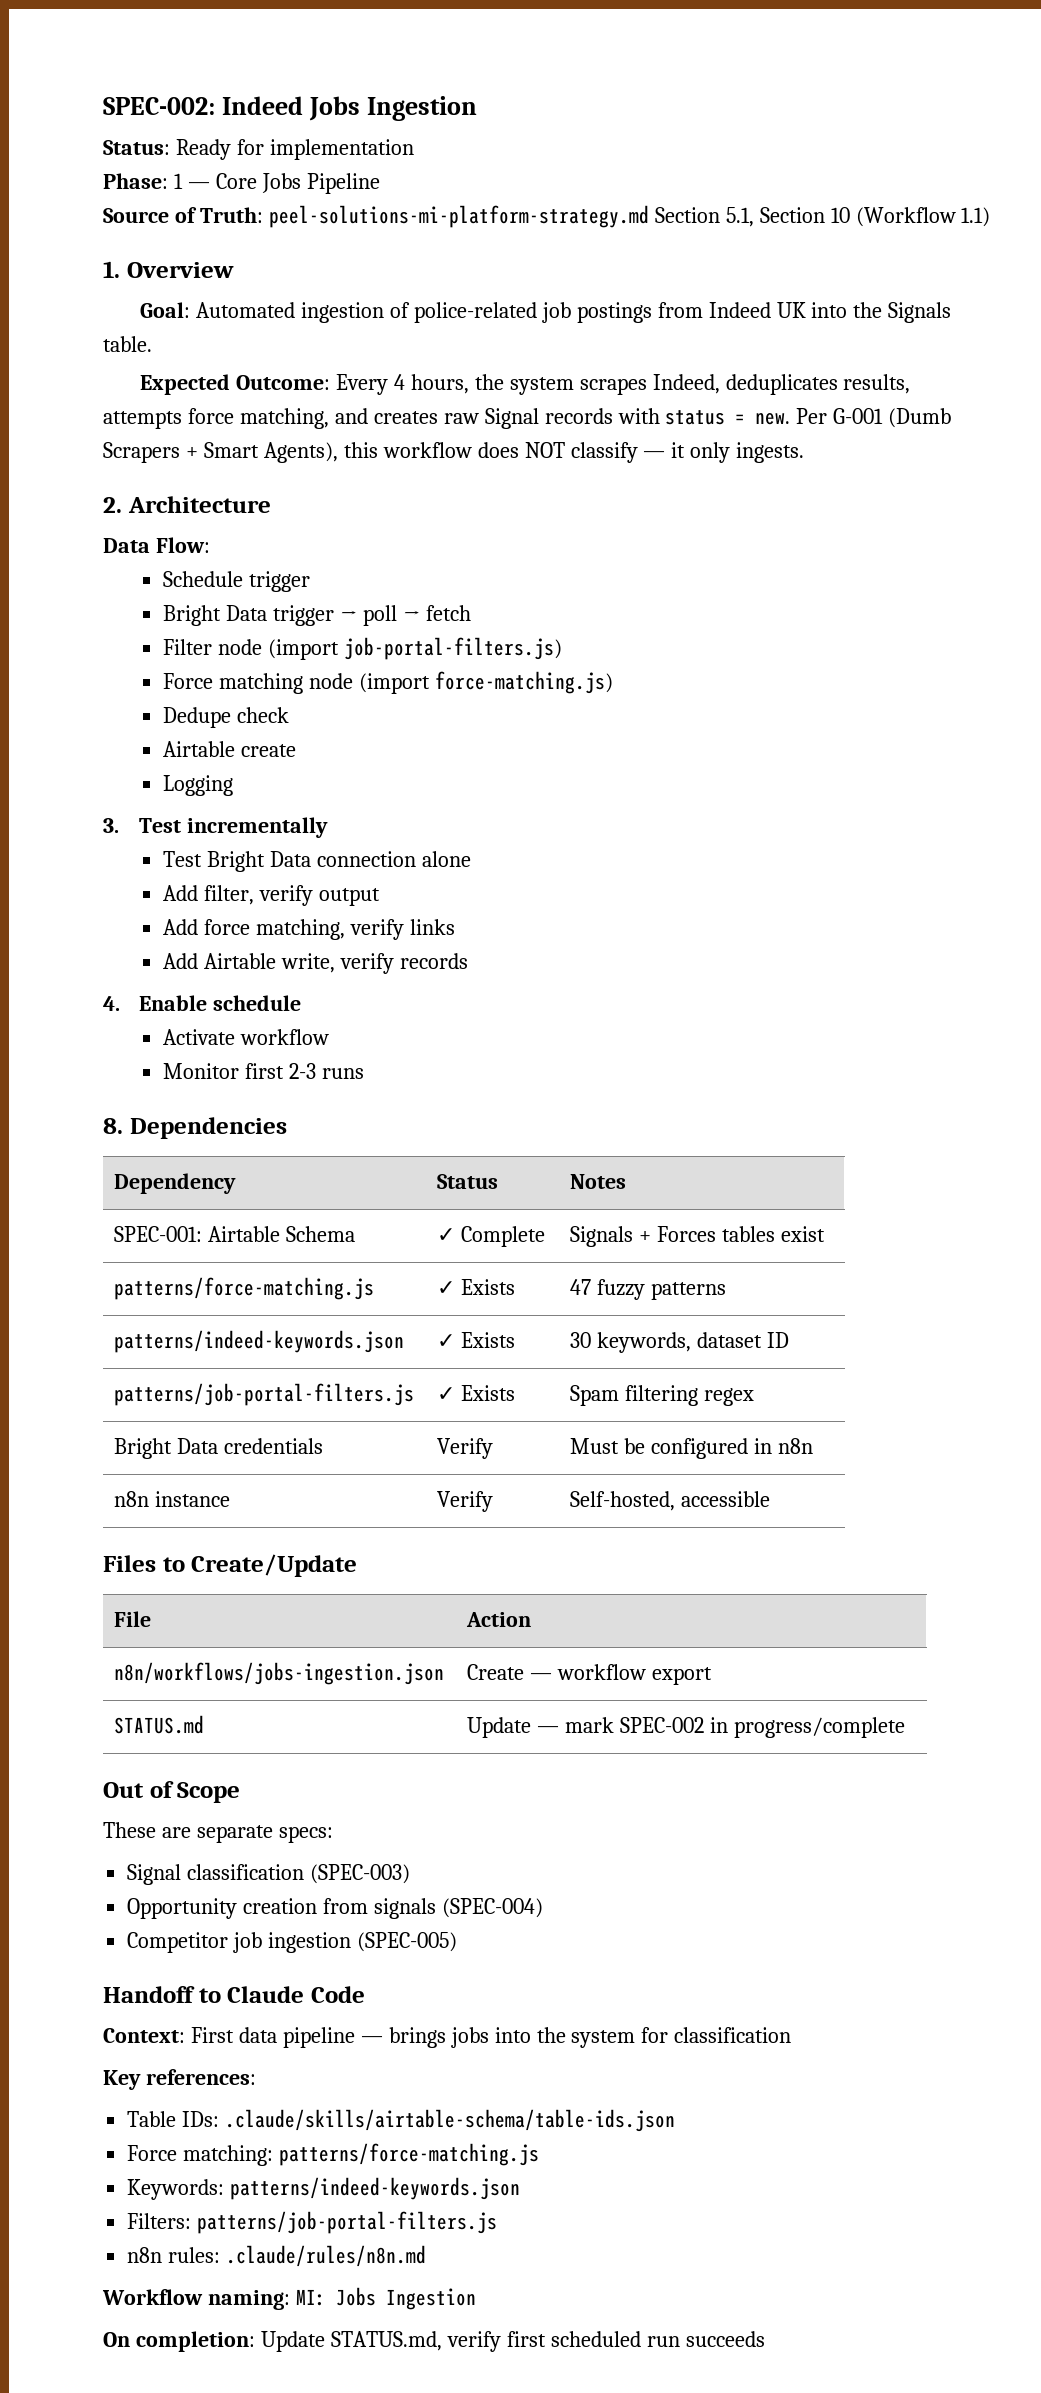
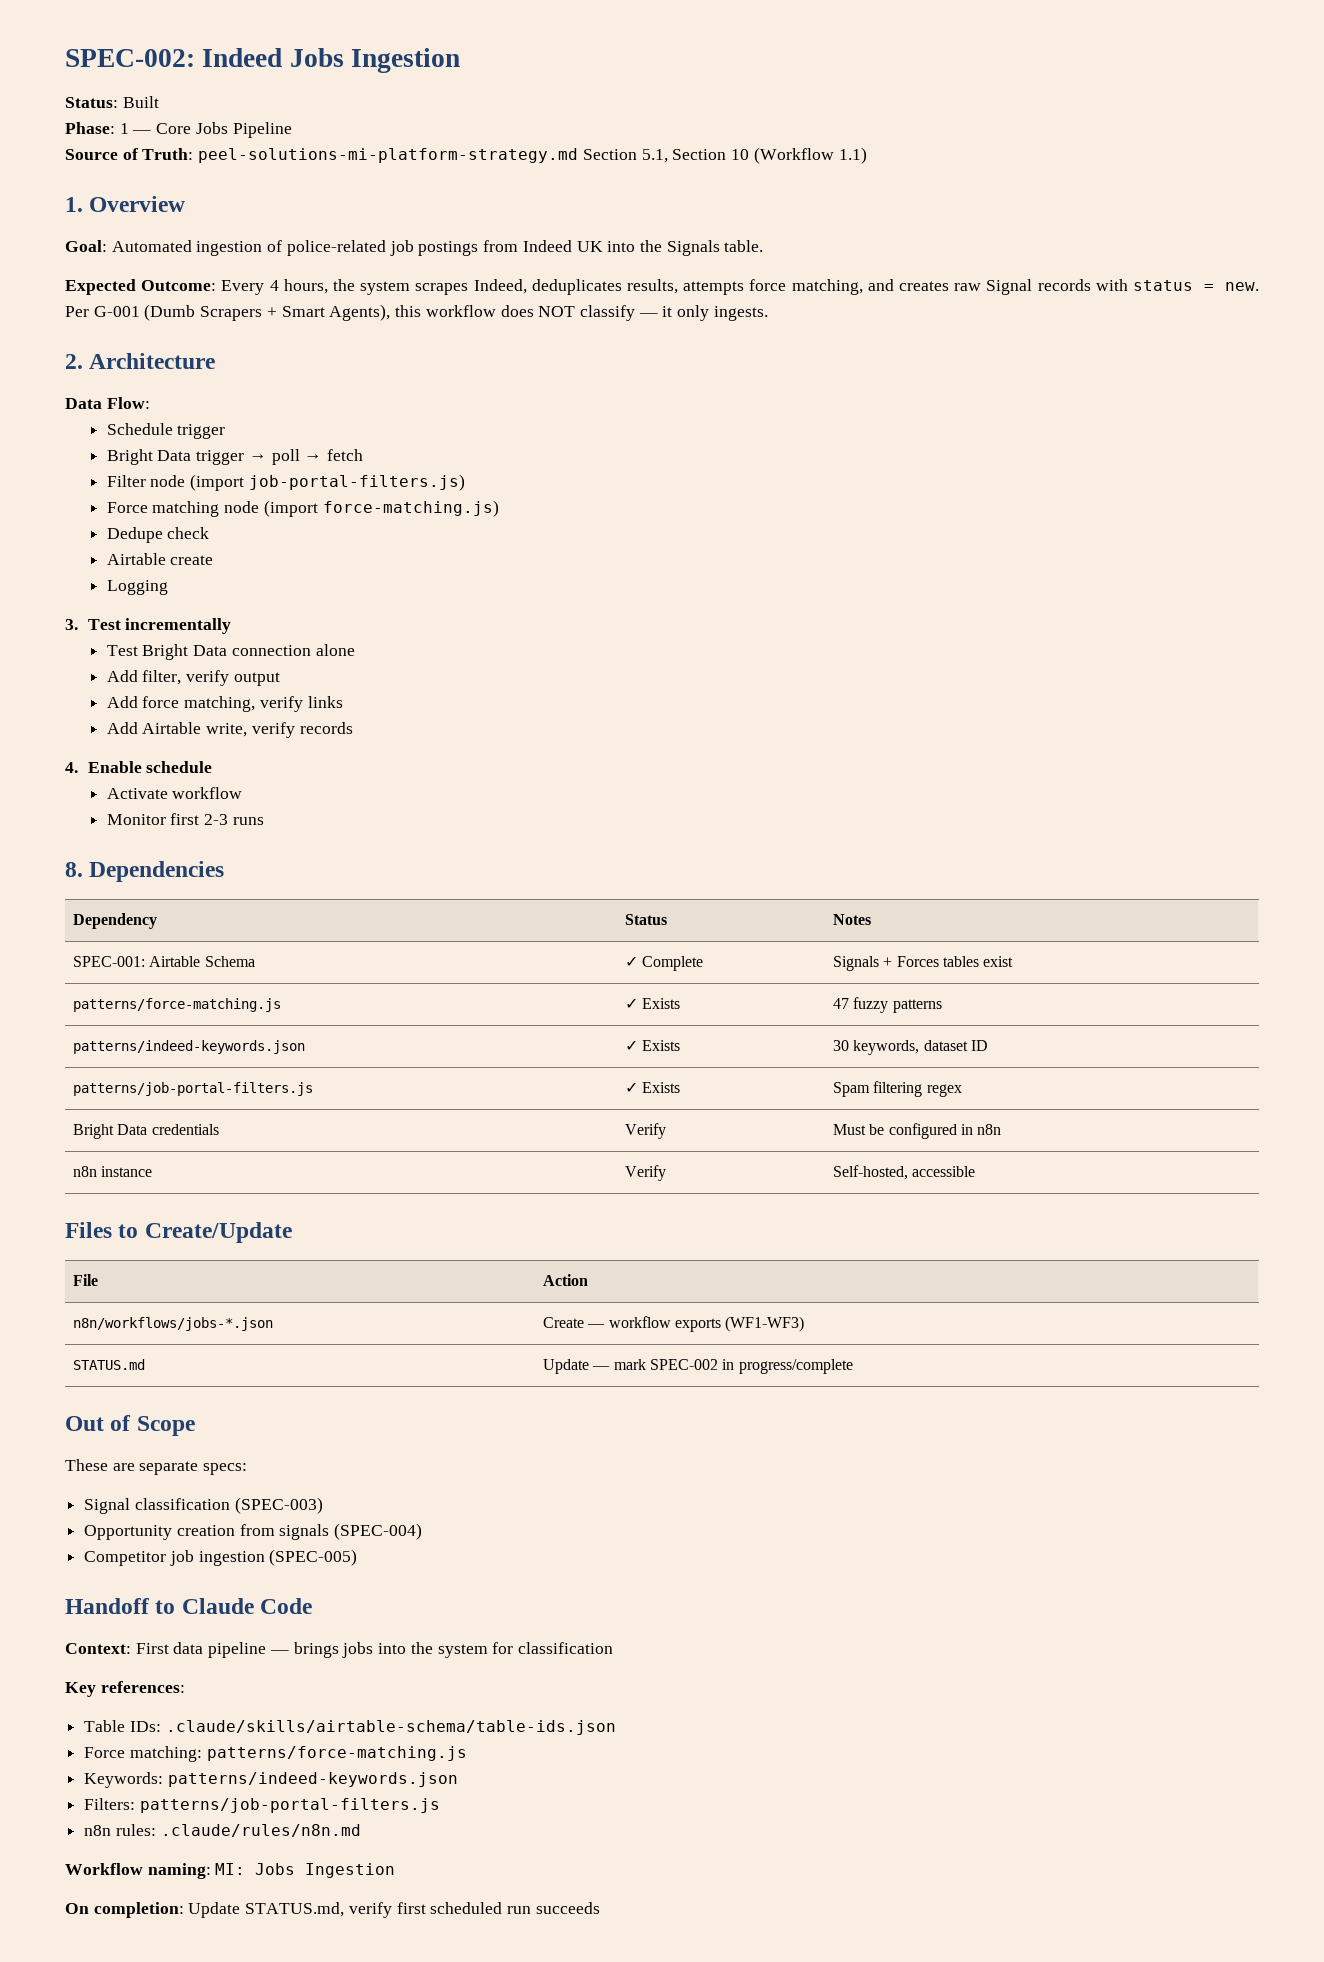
[175,139,414,160] Ready for implementation -> [122,96,159,108] Built
[114,1662,445,1685] n8n/workflows/jobs-ingestion.json -> [72,1317,273,1331] n8n/workflows/jobs-*.json
[652,1667,713,1685] export -> [674,1316,805,1332] exports (WF1-WF3)

